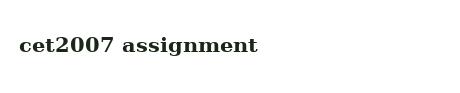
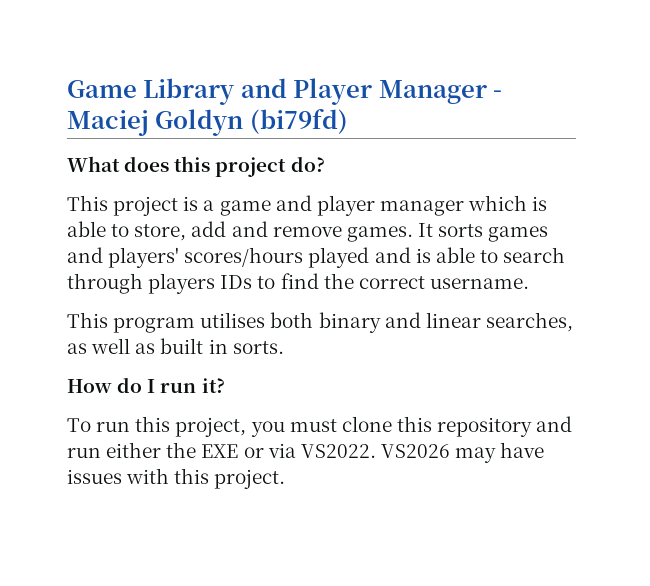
[19,37,258,56] cet2007 assignment -> [67,78,503,105] [67,108,348,136] [67,156,325,177] [67,195,548,216] [67,221,549,242] [67,247,566,268] [67,273,529,294] [67,312,573,333] [67,338,284,354] [67,377,225,393] [67,416,573,437] [67,442,545,463] [67,468,286,489] Game Library and Player Manager - Maciej Goldyn (bi79fd) // What does this project do? // This project is a game and player manager which is able to store, add and remove games. It sorts games and players' scores/hours played and is able to search through players IDs to find the correct username. // This program utilises both binary and linear searches, as well as built in sorts. // How do I run it? // To run this project, you must clone this repository and run either the EXE or via VS2022. VS2026 may have issues with this project.

